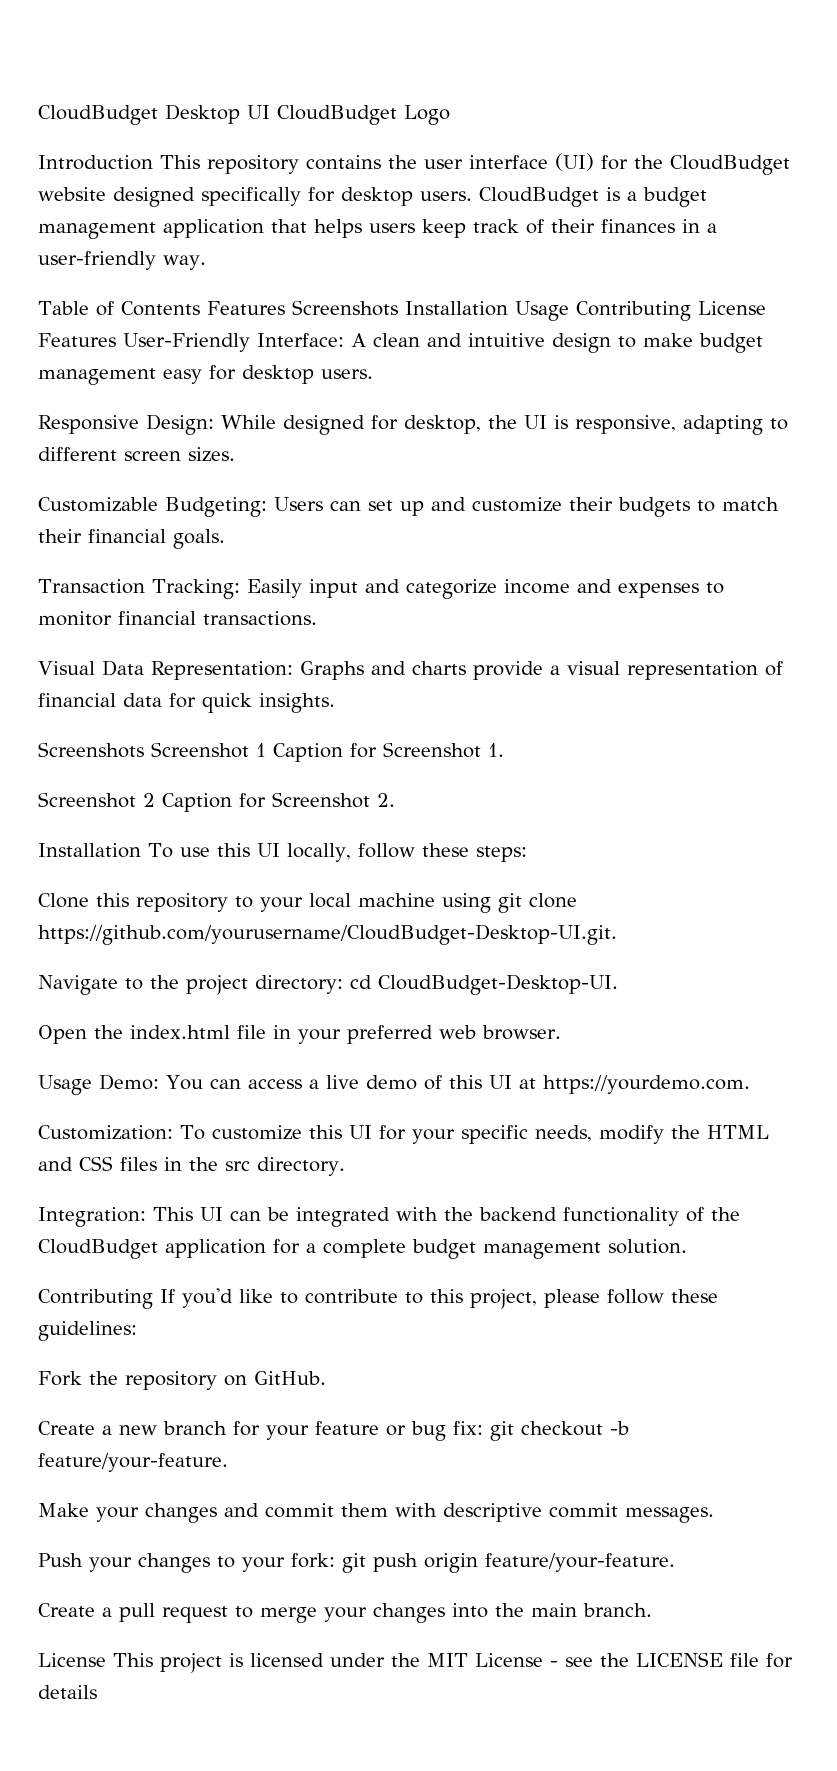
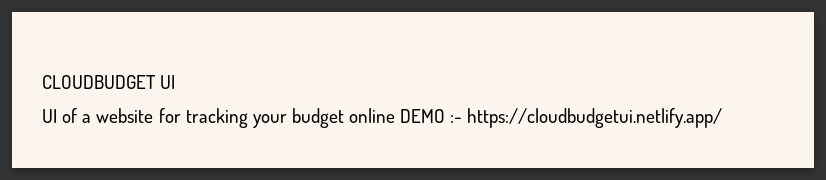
[38,104,450,125] [38,153,790,175] [38,187,707,207] [38,219,717,239] [38,251,206,270] [38,300,766,321] [38,333,763,353] [38,365,373,385] [38,414,788,435] [38,447,235,462] [38,497,779,517] [38,529,225,549] [38,579,724,599] [38,611,317,626] [38,660,783,680] [38,693,335,713] [38,742,504,762] [38,792,395,812] [38,843,527,862] [38,893,577,913] [38,924,617,945] [38,974,618,995] [38,1025,561,1044] [38,1074,750,1095] [38,1125,769,1144] [38,1156,345,1176] [38,1207,740,1227] [38,1239,687,1259] [38,1288,718,1309] [38,1321,137,1341] [38,1371,326,1390] [38,1421,629,1441] [38,1453,228,1472] [38,1503,714,1523] [38,1553,675,1573] [38,1603,652,1623] [38,1652,793,1673] [38,1685,97,1699] CloudBudget Desktop UI CloudBudget Logo // Introduction This repository contains the user interface (UI) for the CloudBudget website designed specifically for desktop users. CloudBudget is a budget management application that helps users keep track of their finances in a user-friendly way. // Table of Contents Features Screenshots Installation Usage Contributing License Features User-Friendly Interface: A clean and intuitive design to make budget management easy for desktop users. // Responsive Design: While designed for desktop, the UI is responsive, adapting to different screen sizes. // Customizable Budgeting: Users can set up and customize their budgets to match their financial goals. // Transaction Tracking: Easily input and categorize income and expenses to monitor financial transactions. // Visual Data Representation: Graphs and charts provide a visual representation of financial data for quick insights. // Screenshots Screenshot 1 Caption for Screenshot 1. // Screenshot 2 Caption for Screenshot 2. // Installation To use this UI locally, follow these steps: // Clone this repository to your local machine using git clone https://github.com/yourusername/CloudBudget-Desktop-UI.git. // Navigate to the project directory: cd CloudBudget-Desktop-UI. // Open the index.html file in your preferred web browser. // Usage Demo: You can access a live demo of this UI at https://yourdemo.com. // Customization: To customize this UI for your specific needs, modify the HTML and CSS files in the src directory. // Integration: This UI can be integrated with the backend functionality of the CloudBudget application for a complete budget management solution. // Contributing If you'd like to contribute to this project, please follow these guidelines: // Fork the repository on GitHub. // Create a new branch for your feature or bug fix: git checkout -b feature/your-feature. // Make your changes and commit them with descriptive commit messages. // Push your changes to your fork: git push origin feature/your-feature. // Create a pull request to merge your changes into the main branch. // License This project is licensed under the MIT License - see the LICENSE file for details -> [42,75,176,89] [42,108,723,128] CLOUDBUDGET UI // UI of a website for tracking your budget online DEMO :- https://cloudbudgetui.netlify.app/

